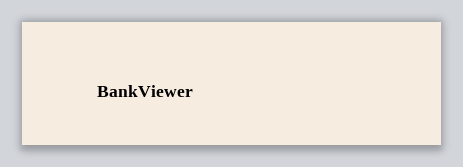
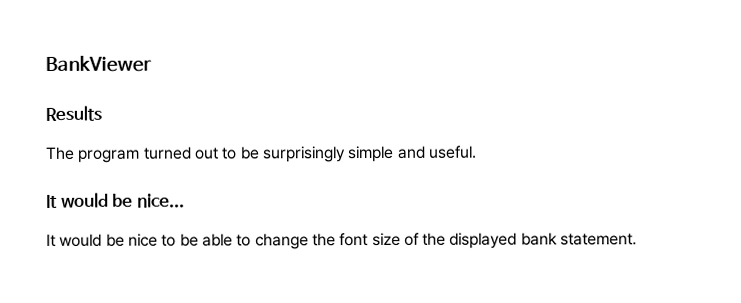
(193, 91) none -> [45,105,102,121] [45,145,477,163] [46,192,185,208] [46,232,638,250] // Results // The program turned out to be surprisingly simple and useful. // It would be nice... // It would be nice to be able to change the font size of the displayed bank statement.

